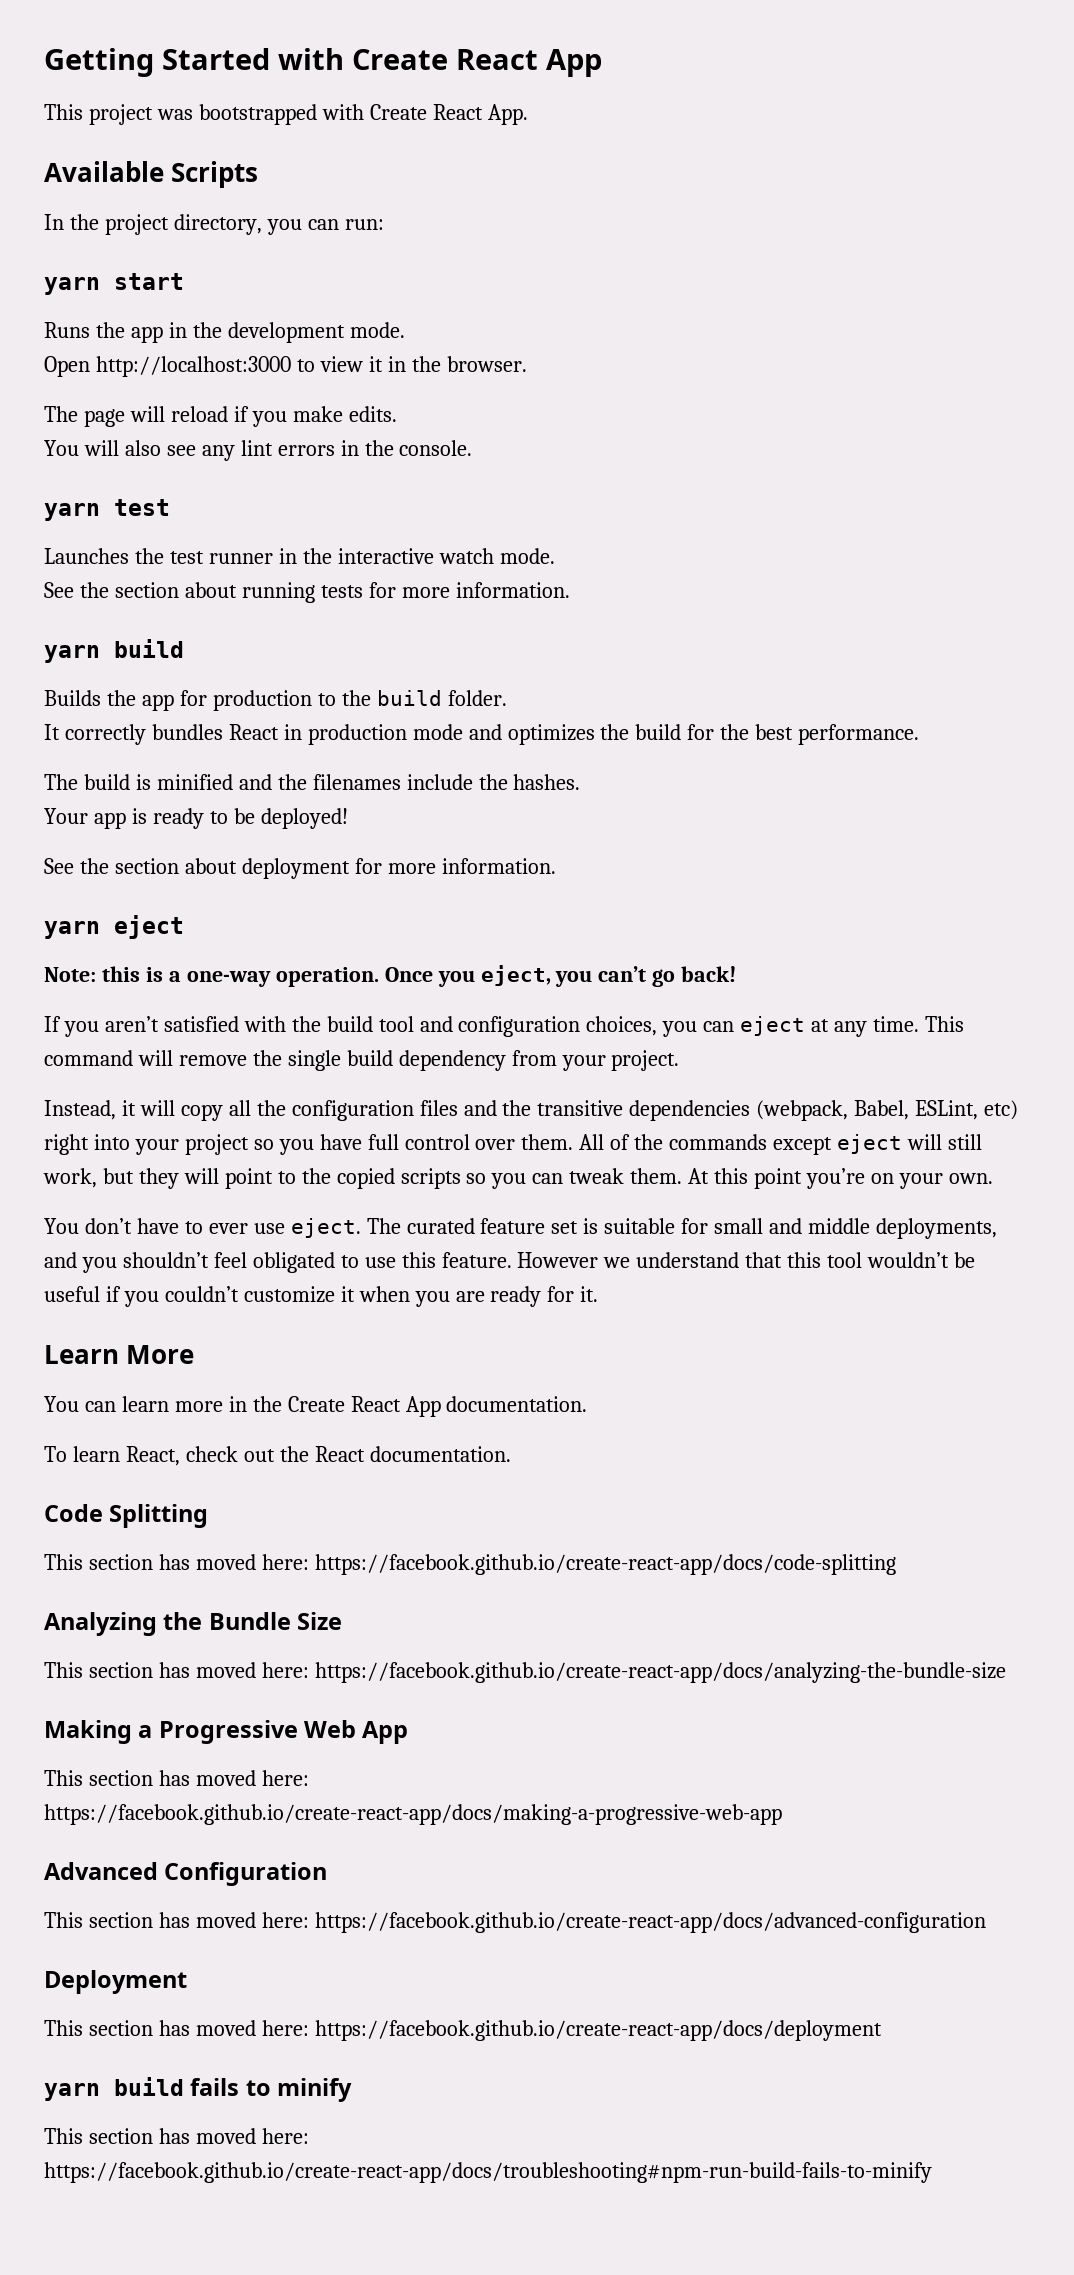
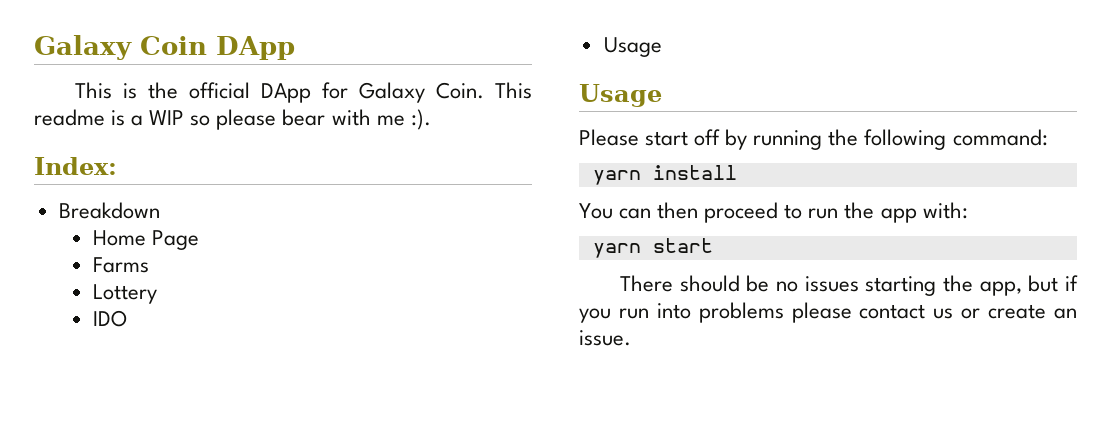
[44,48,602,77] [44,104,528,125] [44,161,259,188] [44,214,384,235] [44,273,184,295] [44,322,405,343] [44,356,527,377] [44,406,397,427] [44,440,473,461] [44,499,170,521] [44,548,555,564] [44,582,570,603] [44,639,184,663] [44,690,507,711] [44,724,920,745] [44,774,581,790] [44,808,348,829] [44,858,556,879] [44,915,184,939] [44,965,737,987] [44,1016,964,1037] [44,1050,680,1071] [44,1100,1019,1121] [44,1134,982,1155] [43,1168,993,1189] [44,1218,997,1239] [44,1252,976,1273] [44,1286,599,1307] [44,1345,195,1364] [44,1396,588,1417] [44,1446,511,1466] [44,1504,209,1528] [44,1554,896,1575] [44,1612,343,1636] [44,1662,1006,1683] [44,1720,409,1744] [44,1770,309,1786] [44,1804,782,1825] [44,1862,328,1886] [44,1912,986,1933] [44,1970,187,1994] [44,2020,882,2041] [44,2077,353,2102] [44,2128,309,2144] [44,2162,932,2183] Getting Started with Create React App // This project was bootstrapped with Create React App. // Available Scripts // In the project directory, you can run: // yarn start // Runs the app in the development mode. // Open http://localhost:3000 to view it in the browser. // The page will reload if you make edits. // You will also see any lint errors in the console. // yarn test // Launches the test runner in the interactive watch mode. // See the section about running tests for more information. // yarn build // Builds the app for production to the build folder. // It correctly bundles React in production mode and optimizes the build for the best performance. // The build is minified and the filenames include the hashes. // Your app is ready to be deployed! // See the section about deployment for more information. // yarn eject // Note: this is a one-way operation. Once you eject, you can’t go back! // If you aren’t satisfied with the build tool and configuration choices, you can eject at any time. This command will remove the single build dependency from your project. // Instead, it will copy all the configuration files and the transitive dependencies (webpack, Babel, ESLint, etc) right into your project so you have full control over them. All of the commands except eject will still work, but they will point to the copied scripts so you can tweak them. At this point you’re on your own. // You don’t have to ever use eject. The curated feature set is suitable for small and middle deployments, and you shouldn’t feel obligated to use this feature. However we understand that this tool wouldn’t be useful if you couldn’t customize it when you are ready for it. // Learn More // You can learn more in the Create React App documentation. // To learn React, check out the React documentation. // Code Splitting // This section has moved here: https://facebook.github.io/create-react-app/docs/code-splitting // Analyzing the Bundle Size // This section has moved here: https://facebook.github.io/create-react-app/docs/analyzing-the-bundle-size // Making a Progressive Web App // This section has moved here: https://facebook.github.io/create-react-app/docs/making-a-progressive-web-app // Advanced Configuration // This section has moved here: https://facebook.github.io/create-react-app/docs/advanced-configuration // Deployment // This section has moved here: https://facebook.github.io/create-react-app/docs/deployment // yarn build fails to minify // This section has moved here: https://facebook.github.io/create-react-app/docs/troubleshooting#npm-run-build-fails-to-minify -> [34,35,295,60] [75,82,532,103] [34,109,431,130] [34,157,117,175] [58,202,160,219] [93,230,200,250] [93,257,150,273] [93,284,158,304] [93,310,128,327] [603,37,662,57] [579,84,662,107] [579,129,1048,150] [592,165,737,185] [579,202,968,223] [592,238,713,258] [620,275,1078,296] [579,302,1077,323] [579,330,631,346] Galaxy Coin DApp // This is the official DApp for Galaxy Coin. This readme is a WIP so please bear with me :). // Index: // Breakdown // Home Page // Farms // Lottery // IDO // Usage // Usage // Please start off by running the following command: // yarn install // You can then proceed to run the app with: // yarn start // There should be no issues starting the app, but if you run into problems please contact us or create an issue.

